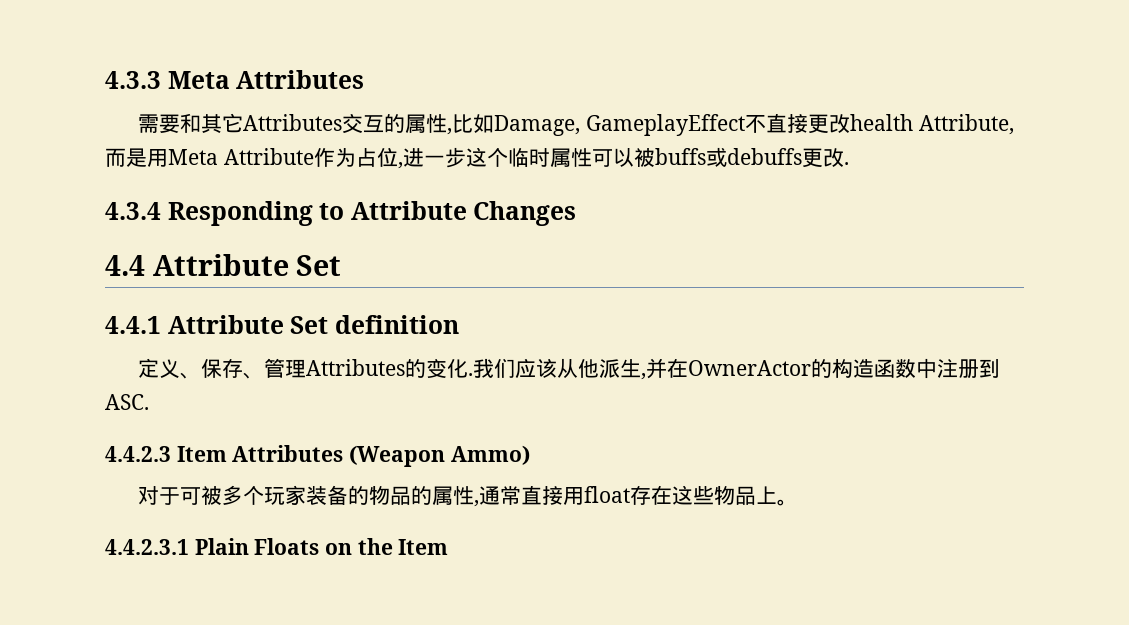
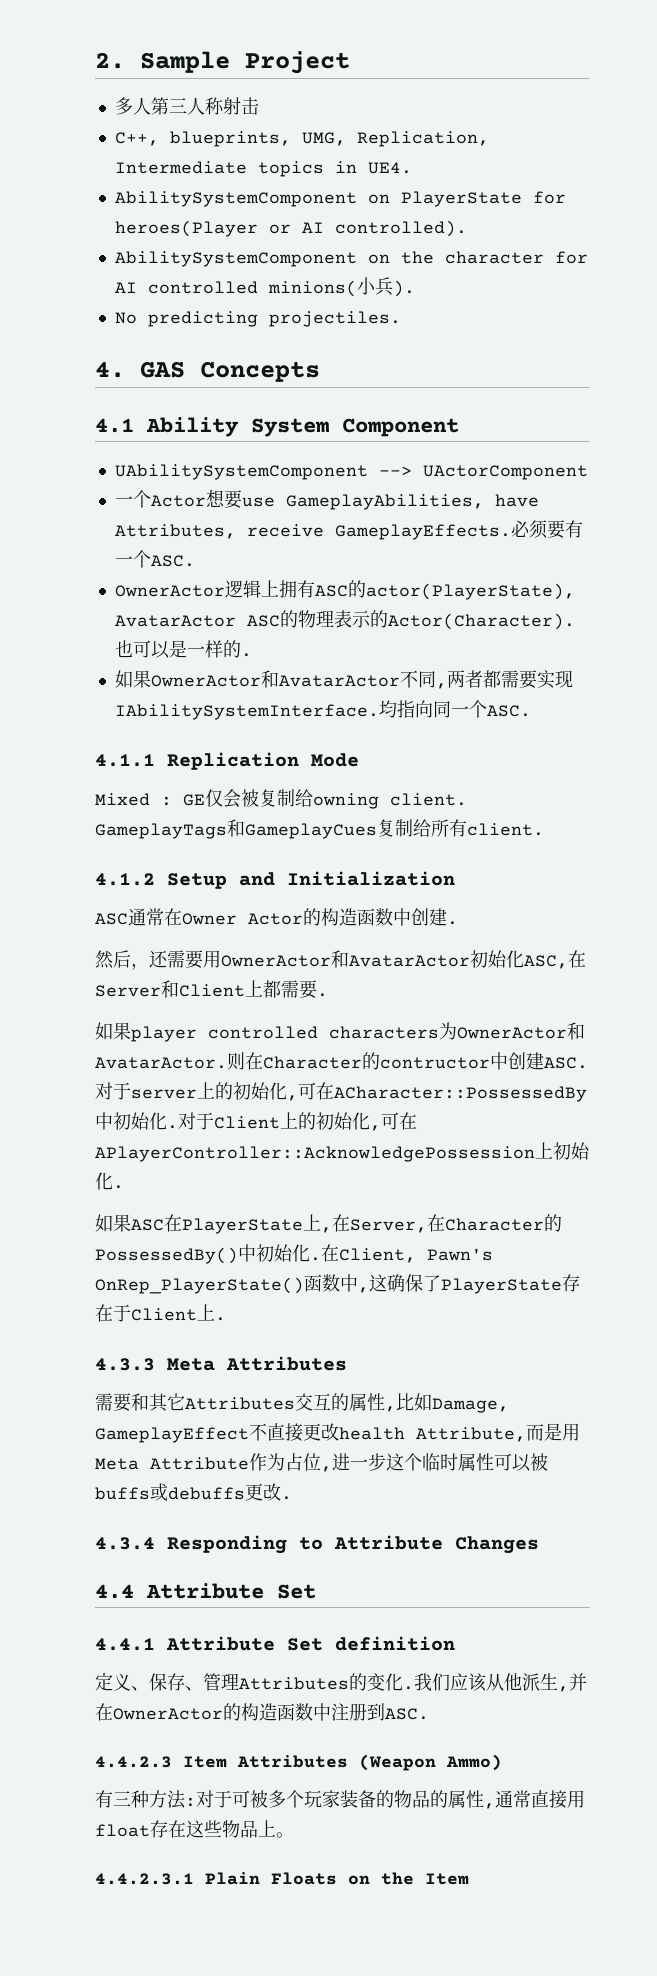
(105, 80) none -> [95,51,350,74] [114,97,259,115] [114,131,489,147] [114,161,412,177] [114,191,566,207] [114,220,467,237] [114,251,588,267] [114,277,415,297] [114,311,401,327] [95,361,320,382] [95,417,459,437] [114,464,588,480] [114,489,539,510] [114,520,583,540] [114,550,195,568] [114,580,575,600] [114,610,575,630] [114,640,252,659] [114,670,573,689] [114,700,531,720] [95,752,359,770] [95,789,467,809] [95,819,544,839] [95,871,455,889] [95,908,458,926] [95,950,586,970] [95,980,328,999] [95,1022,585,1042] [95,1052,588,1070] [95,1082,587,1102] [95,1112,417,1131] [95,1142,590,1162] [95,1172,124,1190] [95,1214,562,1234] [95,1244,493,1264] [95,1274,580,1294] [95,1304,226,1322] 2. Sample Project // 多人第三人称射击 // C++, blueprints, UMG, Replication, Intermediate topics in UE4. // AbilitySystemComponent on PlayerState for heroes(Player or AI controlled). // AbilitySystemComponent on the character for AI controlled minions(小兵). // No predicting projectiles. // 4. GAS Concepts // 4.1 Ability System Component // UAbilitySystemComponent --> UActorComponent // 一个Actor想要use GameplayAbilities, have Attributes, receive GameplayEffects.必须要有一个ASC. // OwnerActor逻辑上拥有ASC的actor(PlayerState), AvatarActor ASC的物理表示的Actor(Character).也可以是一样的. // 如果OwnerActor和AvatarActor不同,两者都需要实现IAbilitySystemInterface.均指向同一个ASC. // 4.1.1 Replication Mode // Mixed : GE仅会被复制给owning client. GameplayTags和GameplayCues复制给所有client. // 4.1.2 Setup and Initialization // ASC通常在Owner Actor的构造函数中创建. // 然后，还需要用OwnerActor和AvatarActor初始化ASC,在Server和Client上都需要. // 如果player controlled characters为OwnerActor和AvatarActor.则在Character的contructor中创建ASC.对于server上的初始化,可在ACharacter::PossessedBy中初始化.对于Client上的初始化,可在APlayerController::AcknowledgePossession上初始化. // 如果ASC在PlayerState上,在Server,在Character的PossessedBy()中初始化.在Client, Pawn's OnRep_PlayerState()函数中,这确保了PlayerState存在于Client上. //
(530, 455) none -> [95,1790,196,1809] 有三种方法:

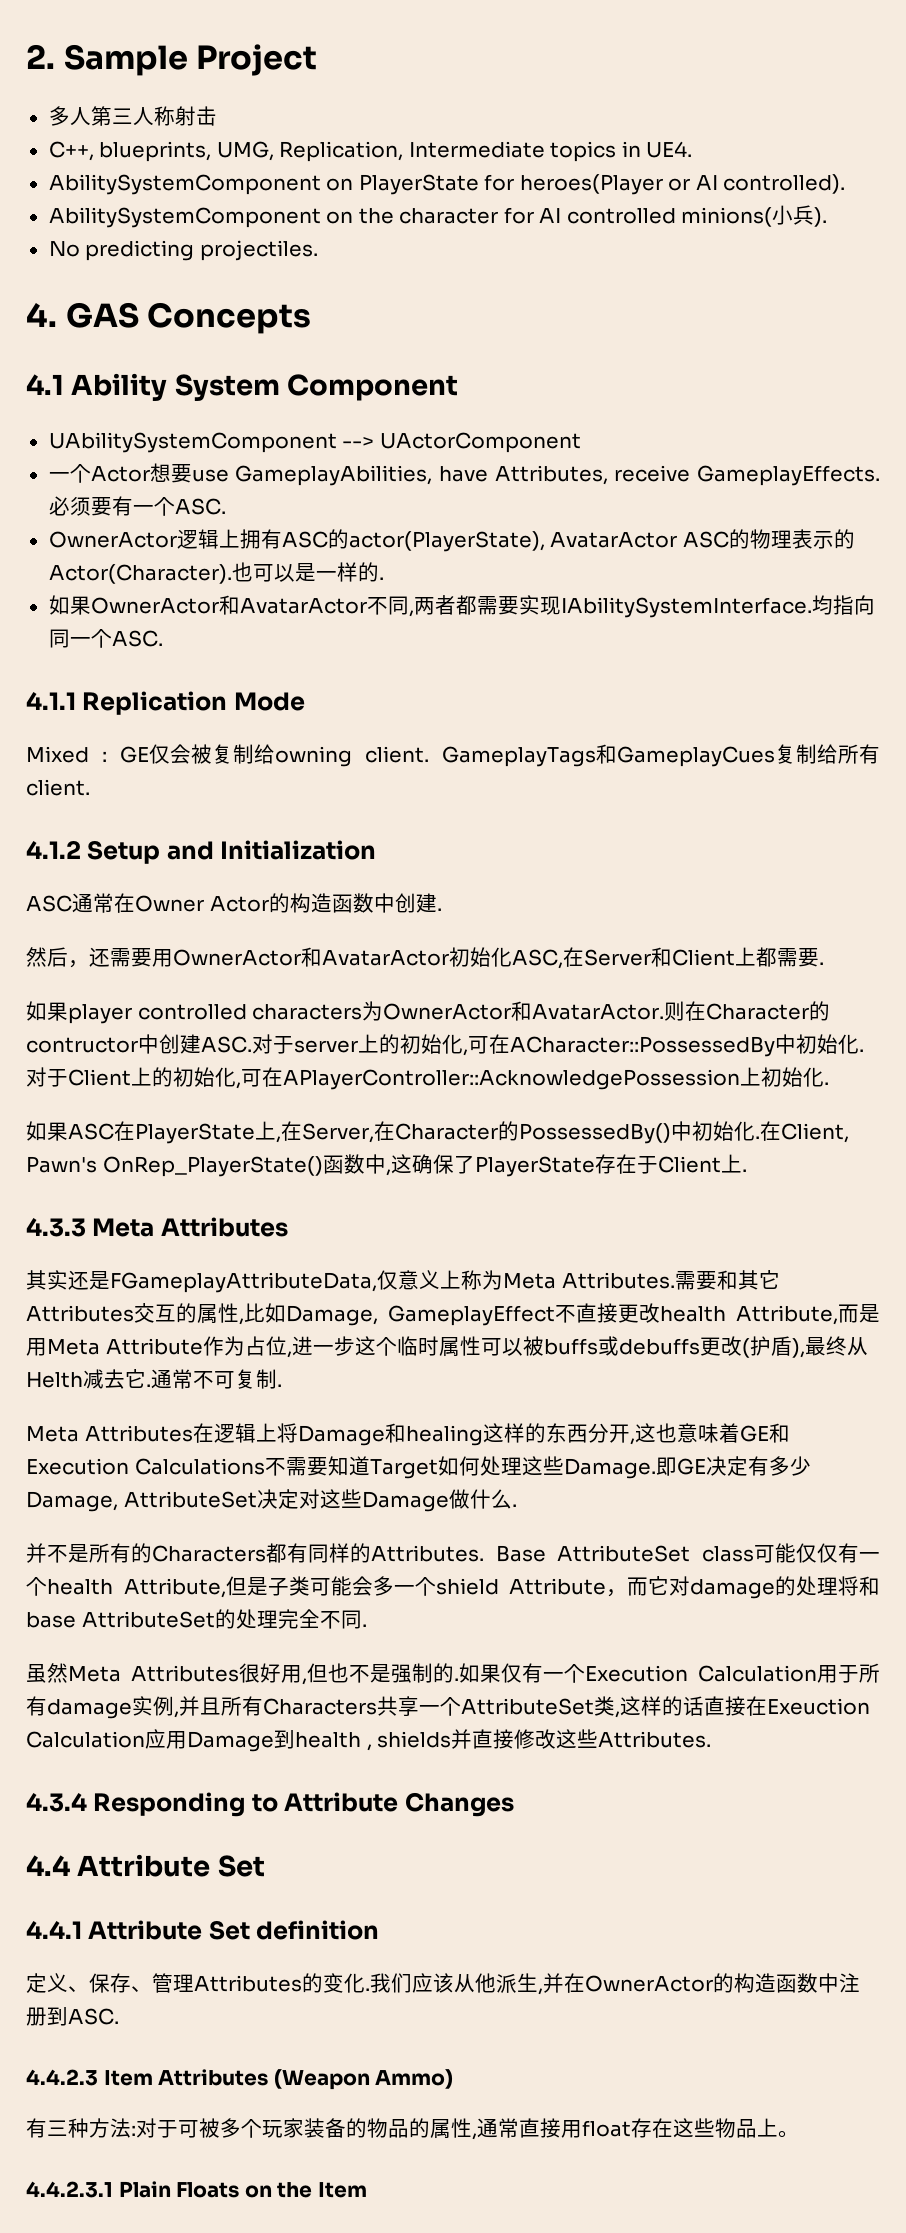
(347, 1363) none -> [26,1270,675,1293] 其实还是FGameplayAttributeData,仅意义上称为Meta Attributes.
[281,1496,292,1500] . -> [741,1336,868,1358] [26,1369,282,1389] [26,1423,790,1446] [26,1456,811,1479] [26,1489,517,1512] [26,1543,880,1563] [26,1576,880,1599] [26,1609,367,1629] [26,1663,880,1685] [26,1696,870,1719] [26,1729,712,1752] (护盾),最终从Helth减去它.通常不可复制. // Meta Attributes在逻辑上将Damage和healing这样的东西分开,这也意味着GE和Execution Calculations不需要知道Target如何处理这些Damage.即GE决定有多少Damage, AttributeSet决定对这些Damage做什么. // 并不是所有的Characters都有同样的Attributes. Base AttributeSet class可能仅仅有一个health Attribute,但是子类可能会多一个shield Attribute，而它对damage的处理将和base AttributeSet的处理完全不同. // 虽然Meta Attributes很好用,但也不是强制的.如果仅有一个Execution Calculation用于所有damage实例,并且所有Characters共享一个AttributeSet类,这样的话直接在Exeuction Calculation应用Damage到health , shields并直接修改这些Attributes.

